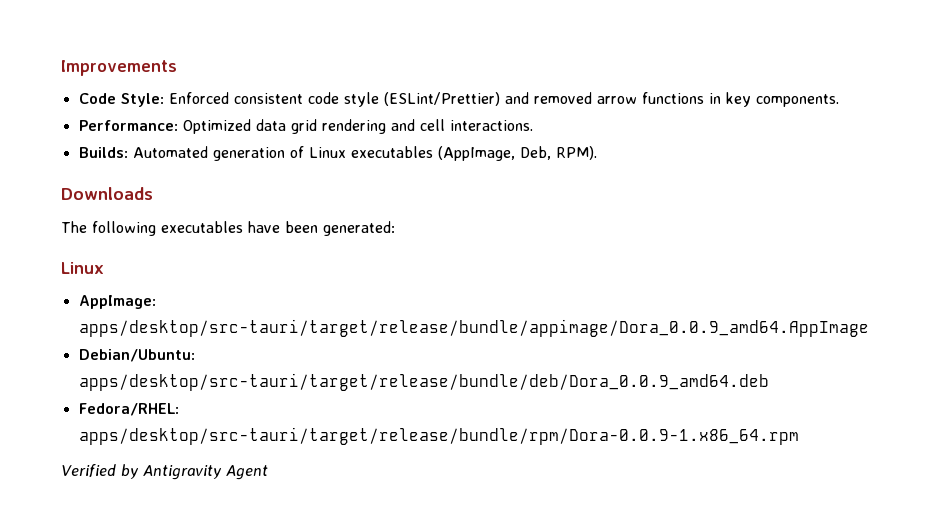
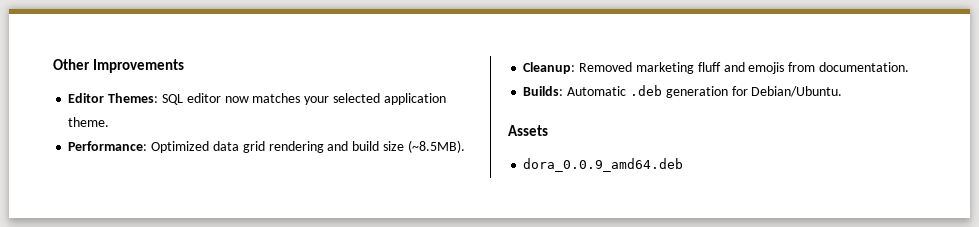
(61, 68) none -> [53,59,90,70] Other
[78,92,839,107] Code Style: Enforced consistent code style (ESLint/Prettier) and removed arrow functions in key components. -> [68,93,446,105] [68,117,110,127] Editor Themes: SQL editor now matches your selected application theme.
[419,119,533,131] [78,146,597,161] [61,187,153,200] [61,221,395,236] [61,262,104,274] [78,295,156,309] [78,319,869,337] [78,349,195,362] [78,373,769,391] [78,403,179,416] [78,427,799,445] [61,464,268,480] cell interactions. // Builds: Automated generation of Linux executables (AppImage, Deb, RPM). // Downloads // The following executables have been generated: // Linux // AppImage: apps/desktop/src-tauri/target/release/bundle/appimage/Dora_0.0.9_amd64.AppImage // Debian/Ubuntu: apps/desktop/src-tauri/target/release/bundle/deb/Dora_0.0.9_amd64.deb // Fedora/RHEL: apps/desktop/src-tauri/target/release/bundle/rpm/Dora-0.0.9-1.x86_64.rpm // Verified by Antigravity Agent -> [352,140,465,153] [523,62,909,74] [523,85,843,98] [508,125,548,136] [523,158,684,172] build size (~8.5MB). // Cleanup: Removed marketing fluff and emojis from documentation. // Builds: Automatic .deb generation for Debian/Ubuntu. // Assets // dora_0.0.9_amd64.deb

